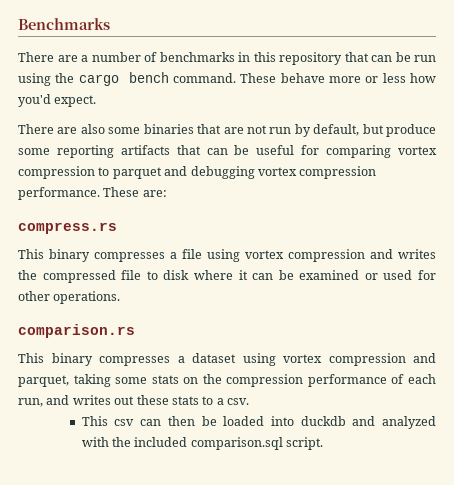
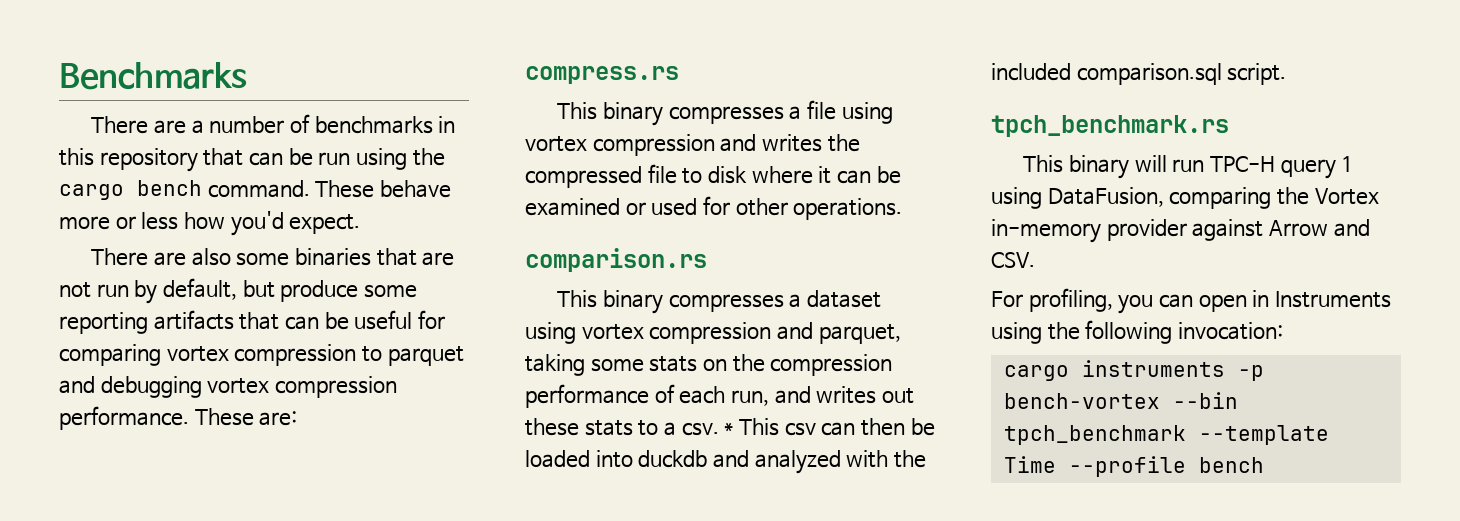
(249, 401) // -> [724,422,734,434] *
(324, 443) none -> [991,115,1229,137] [1023,155,1354,179] [991,187,1379,209] [991,219,1370,243] [991,252,1035,268] [991,288,1391,314] [991,320,1284,344] [1003,360,1264,381] [1003,392,1238,409] [1003,425,1329,445] [1003,456,1264,477] // tpch_benchmark.rs // This binary will run TPC-H query 1 using DataFusion, comparing the Vortex in-memory provider against Arrow and CSV. // For profiling, you can open in Instruments using the following invocation: // cargo instruments -p bench-vortex --bin tpch_benchmark --template Time --profile bench

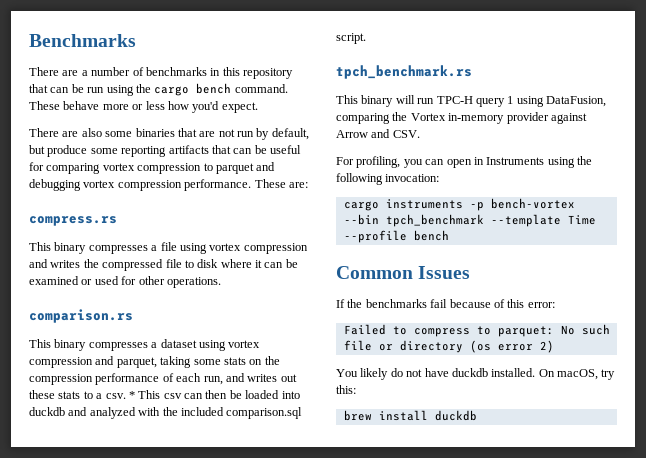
(1264, 465) none -> [336,266,471,279] [336,299,555,308] [343,324,610,337] [343,340,554,353] [336,368,616,380] [336,385,356,394] [343,410,477,421] // Common Issues // If the benchmarks fail because of this error: // Failed to compress to parquet: No such file or directory (os error 2) // You likely do not have duckdb installed. On macOS, try this: // brew install duckdb

